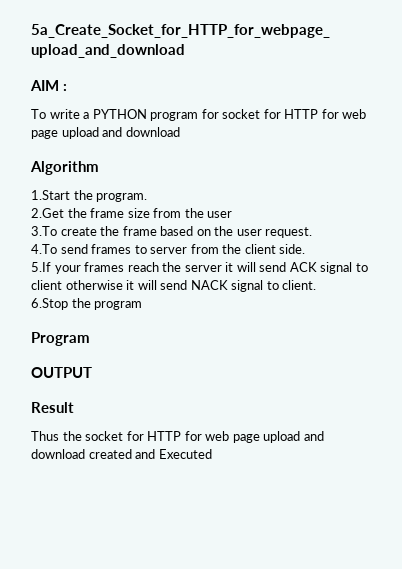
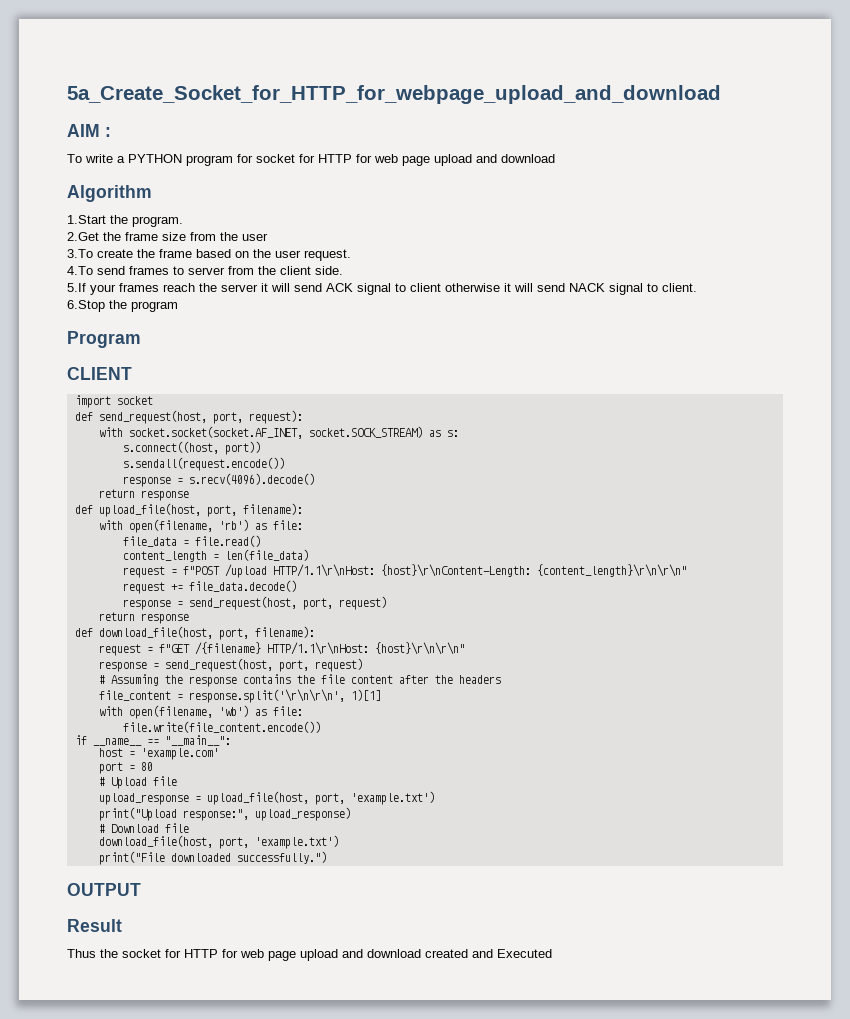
(90, 339) none -> [67,367,132,380] [74,395,153,408] [74,410,303,424] [98,426,459,439] [122,441,261,455] [122,457,285,471] [122,473,315,487] [98,489,189,501] [74,503,303,517] [98,519,303,533] [122,535,261,547] [122,549,309,562] [122,564,687,578] [122,580,297,594] [122,596,387,610] [98,612,189,624] [74,626,315,640] [98,642,465,656] [98,658,363,672] [98,674,501,687] [98,689,381,703] [98,705,303,719] [122,721,321,733] [74,735,231,746] [98,748,219,760] [98,762,153,774] [98,776,177,789] [98,791,435,805] [98,807,351,821] [98,823,189,833] [98,835,339,849] [98,851,327,865] // CLIENT // import socket // def send_request(host, port, request): // with socket.socket(socket.AF_INET, socket.SOCK_STREAM) as s: // s.connect((host, port)) // s.sendall(request.encode()) // response = s.recv(4096).decode() // return response // def upload_file(host, port, filename): // with open(filename, 'rb') as file: // file_data = file.read() // content_length = len(file_data) // request = f"POST /upload HTTP/1.1\r\nHost: {host}\r\nContent-Length: {content_length}\r\n\r\n" // request += file_data.decode() // response = send_request(host, port, request) // return response // def download_file(host, port, filename): // request = f"GET /{filename} HTTP/1.1\r\nHost: {host}\r\n\r\n" // response = send_request(host, port, request) // # Assuming the response contains the file content after the headers // file_content = response.split('\r\n\r\n', 1)[1] // with open(filename, 'wb') as file: // file.write(file_content.encode()) // if __name__ == "__main__": // host = 'example.com' // port = 80 // # Upload file // upload_response = upload_file(host, port, 'example.txt') // print("Upload response:", upload_response) // # Download file // download_file(host, port, 'example.txt') // print("File downloaded successfully.")

